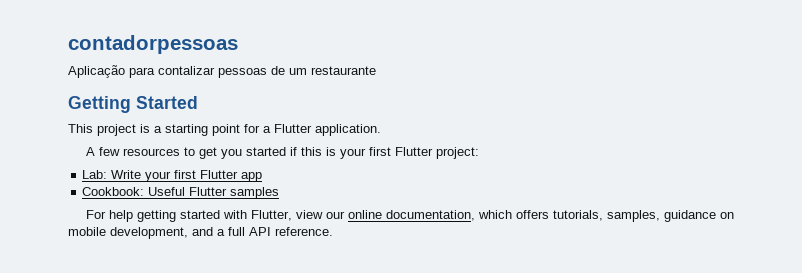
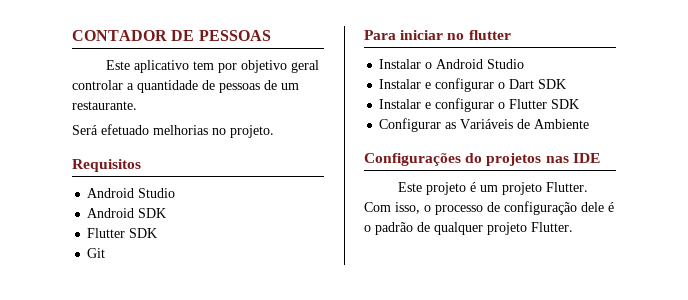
[68,35,238,54] [68,65,376,78] [68,96,198,113] [68,124,381,136] [85,147,479,159] [82,170,263,182] [82,187,280,199] [85,210,734,222] [68,227,333,239] contadorpessoas // Aplicação para contalizar pessoas de um restaurante // Getting Started // This project is a starting point for a Flutter application. // A few resources to get you started if this is your first Flutter project: // Lab: Write your first Flutter app // Cookbook: Useful Flutter samples // For help getting started with Flutter, view our online documentation, which offers tutorials, samples, guidance on mobile development, and a full API reference. -> [72,30,271,41] [105,60,319,73] [72,80,299,93] [72,101,137,110] [72,124,274,138] [72,159,141,172] [87,188,176,198] [87,208,167,218] [87,228,158,238] [87,248,106,258] [364,30,511,40] [379,59,525,69] [379,78,567,92] [379,98,580,112] [379,118,590,132] [364,153,600,166] [397,182,588,195] [364,201,614,215] [364,222,573,235] CONTADOR DE PESSOAS // Este aplicativo tem por objetivo geral controlar a quantidade de pessoas de um restaurante. // Será efetuado melhorias no projeto. // Requisitos // Android Studio // Android SDK // Flutter SDK // Git // Para iniciar no flutter // Instalar o Android Studio // Instalar e configurar o Dart SDK // Instalar e configurar o Flutter SDK // Configurar as Variáveis de Ambiente // Configurações do projetos nas IDE // Este projeto é um projeto Flutter. Com isso, o processo de configuração dele é o padrão de qualquer projeto Flutter.

